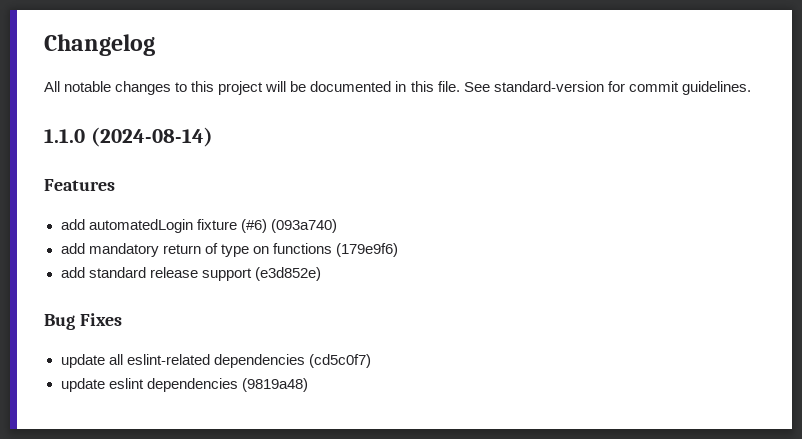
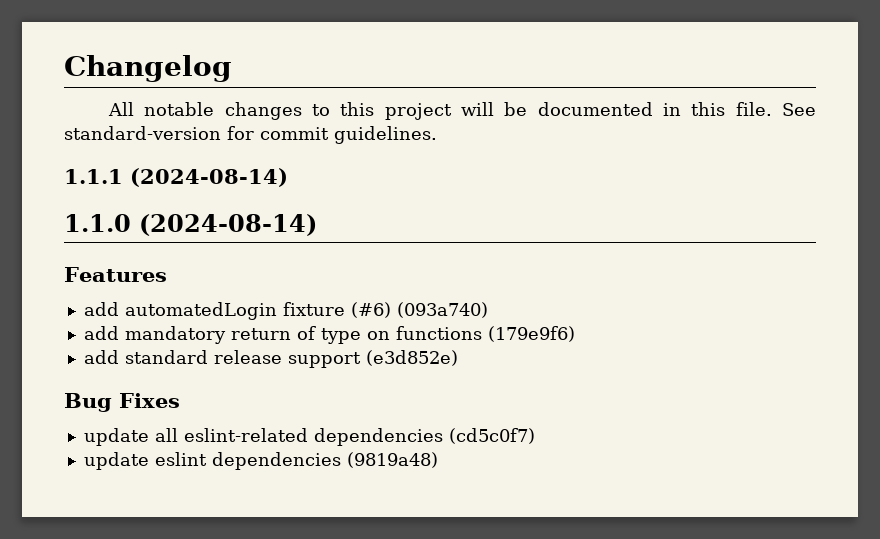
(751, 88) none -> [64,168,288,187] // 1.1.1 (2024-08-14)

